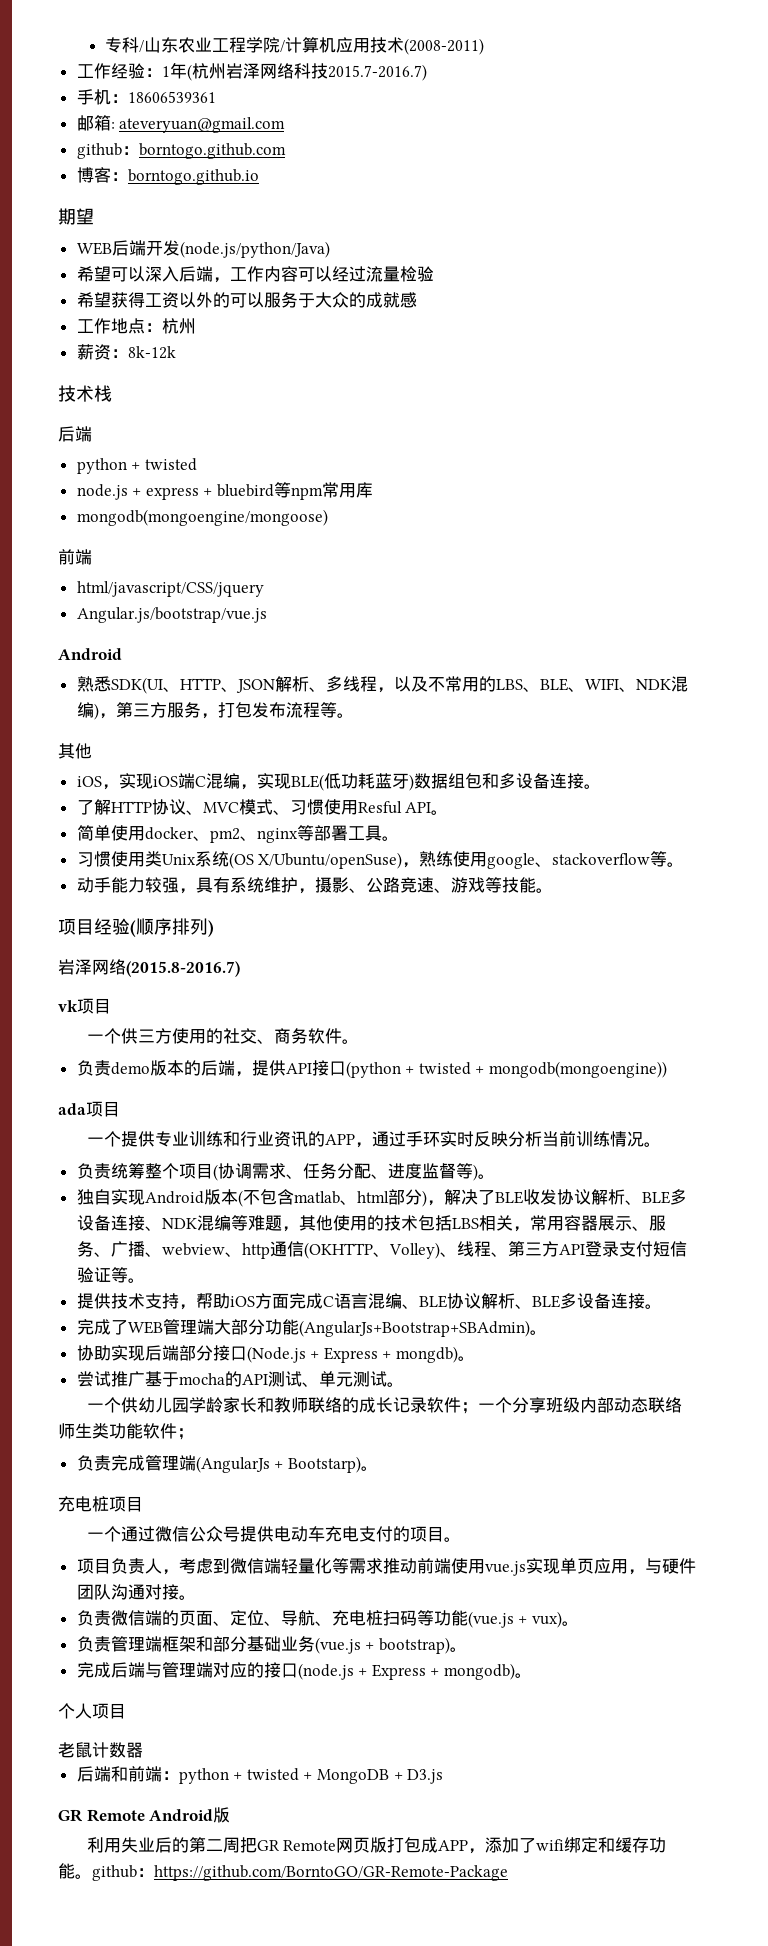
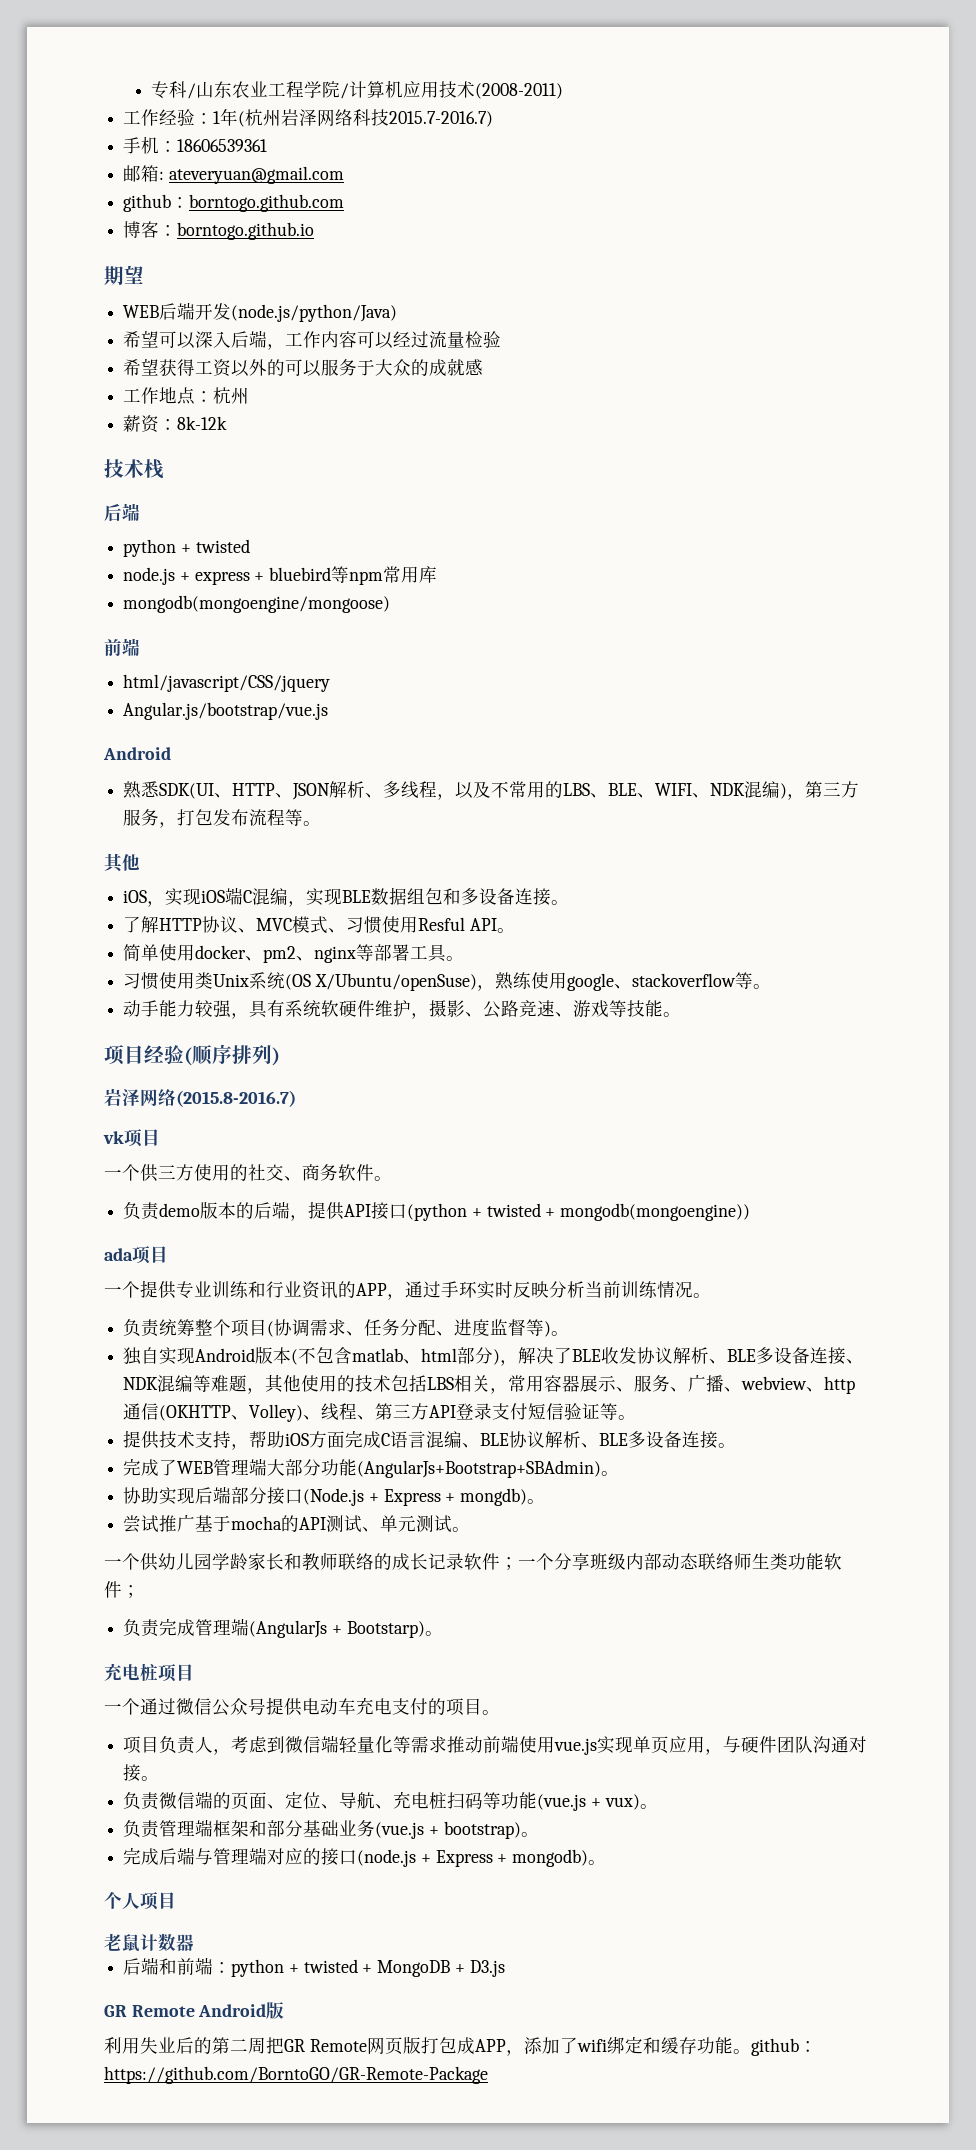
[290,773,414,791] BLE(低功耗蓝牙) -> [342,890,372,903] BLE
(264, 885) none -> [321,1000,376,1017] 软硬件

